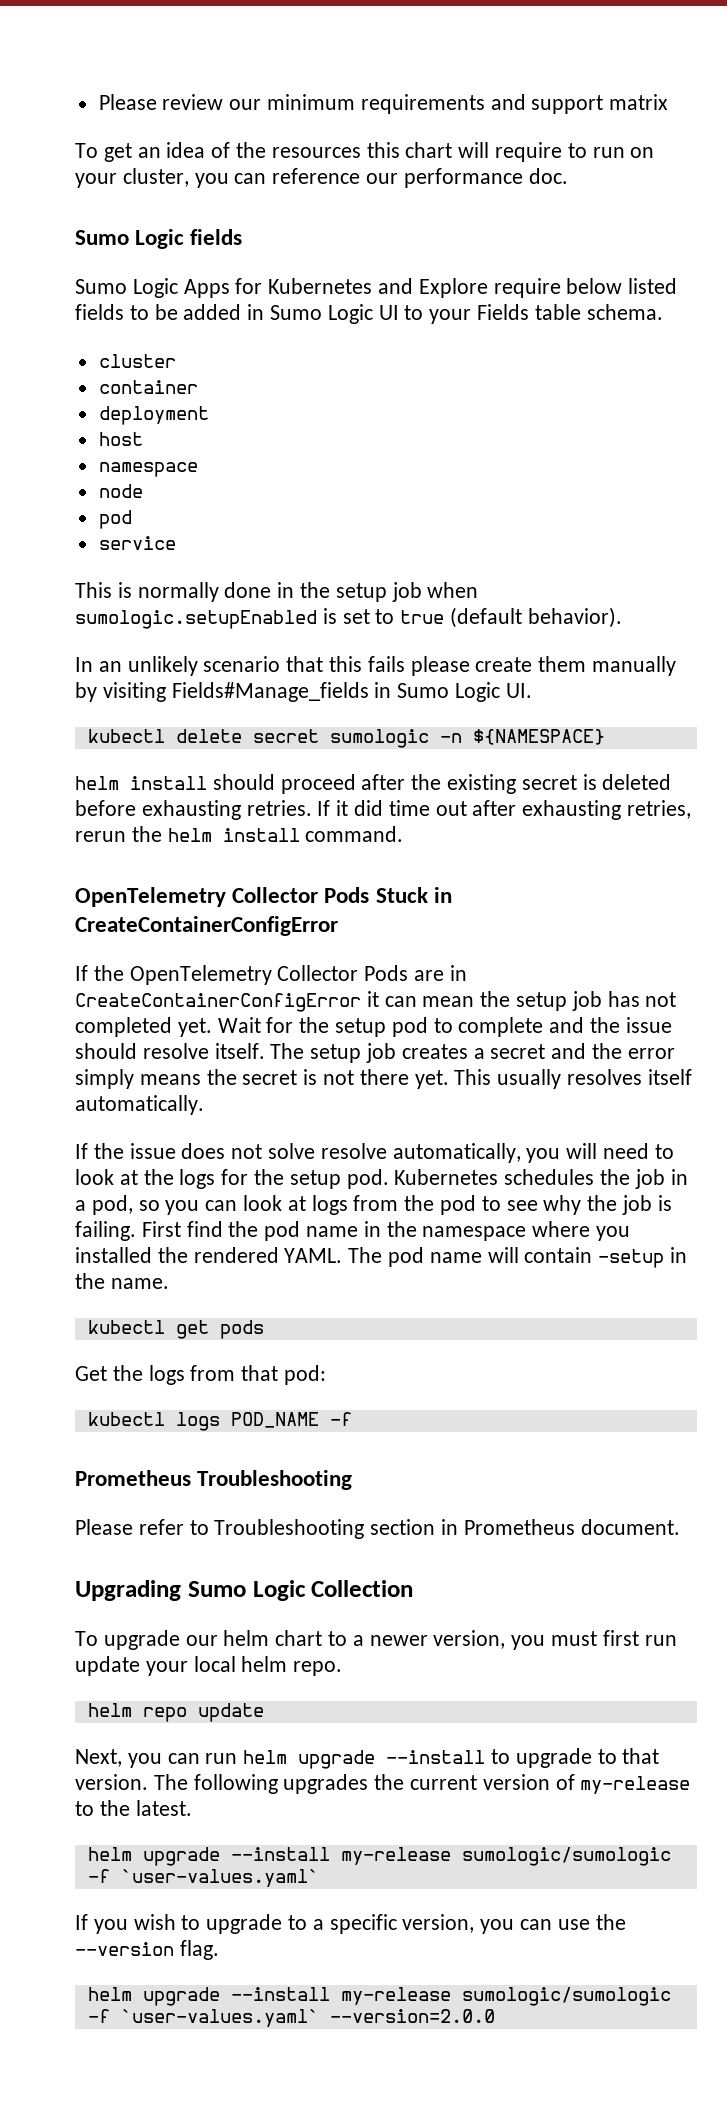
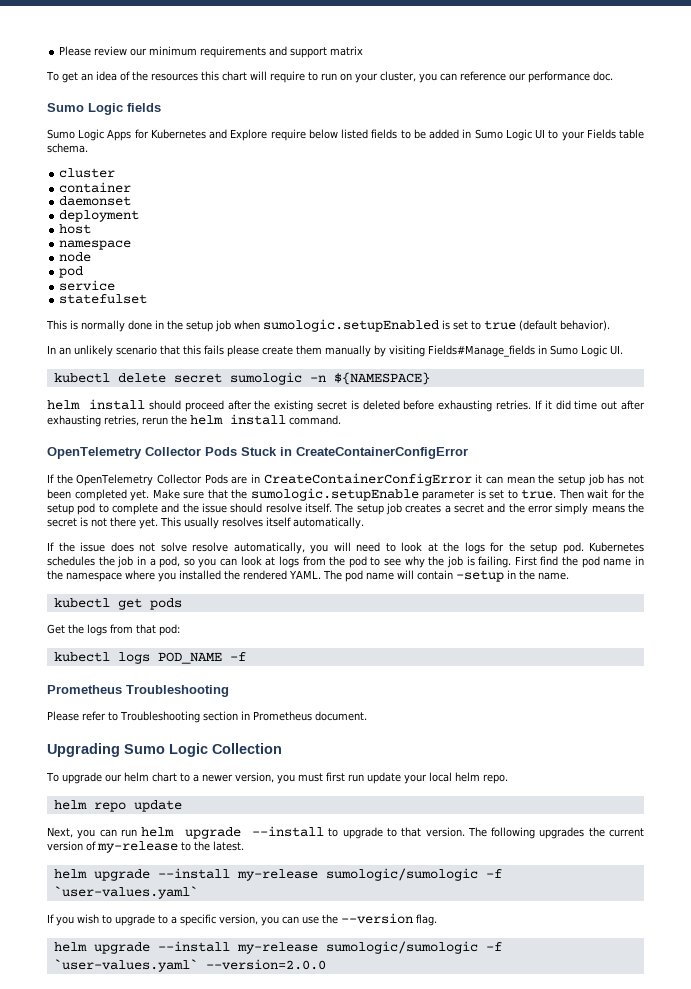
(198, 387) none -> [59,196,132,206] // daemonset
(176, 543) none -> [59,294,148,304] // statefulset
(677, 999) none -> [47,489,71,499] been
[217,1017,261,1033] Wait -> [152,488,608,501] Make sure that the sumologic.setupEnable parameter is set to true. Then wait

